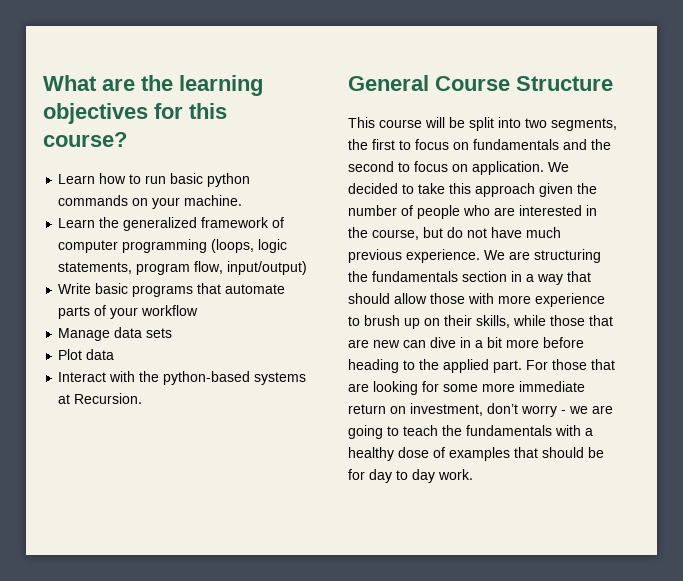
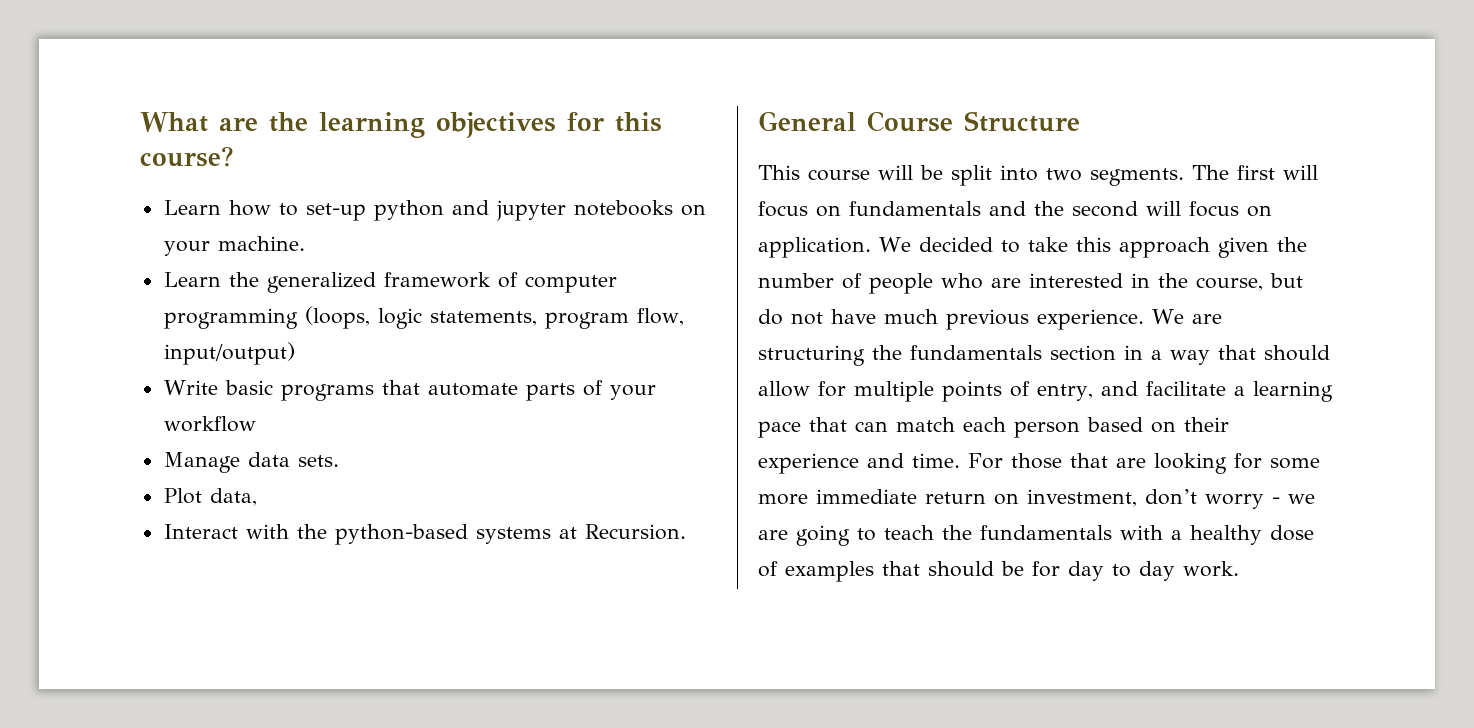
[145,173,251,187] [58,195,129,206] run basic python commands -> [305,200,673,221] set-up python and jupyter notebooks
[146,328,173,338] sets -> [297,455,339,467] sets.
[86,349,115,360] data -> [209,488,257,506] data,
[551,118,617,131] [348,139,411,150] segments, the first to -> [1090,165,1318,186] segments. The first will
[398,162,410,172] to -> [1146,201,1181,216] will
[430,293,605,307] [348,315,613,329] [348,337,584,348] [348,359,522,373] those with more experience to brush up on their skills, while those that are new can dive in a bit more before heading to the applied part. -> [818,381,1333,402] [758,417,1229,438] [758,453,960,474] for multiple points of entry, and facilitate a learning pace that can match each person based on their experience and time.

